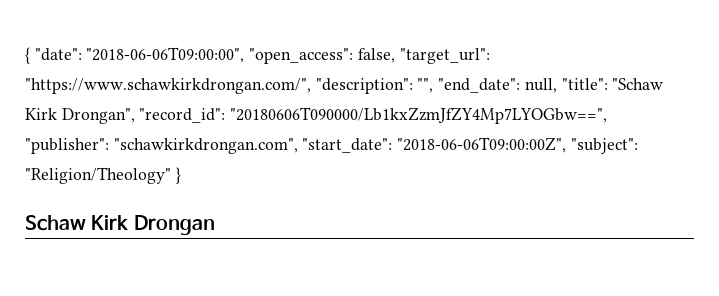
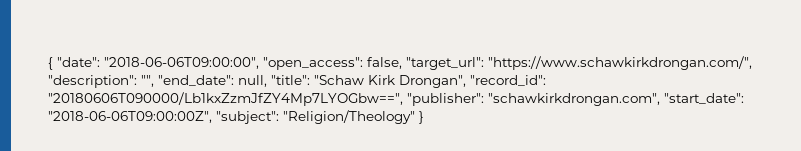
[25,215,215,235] // Schaw Kirk Drongan -> (424, 117) none

